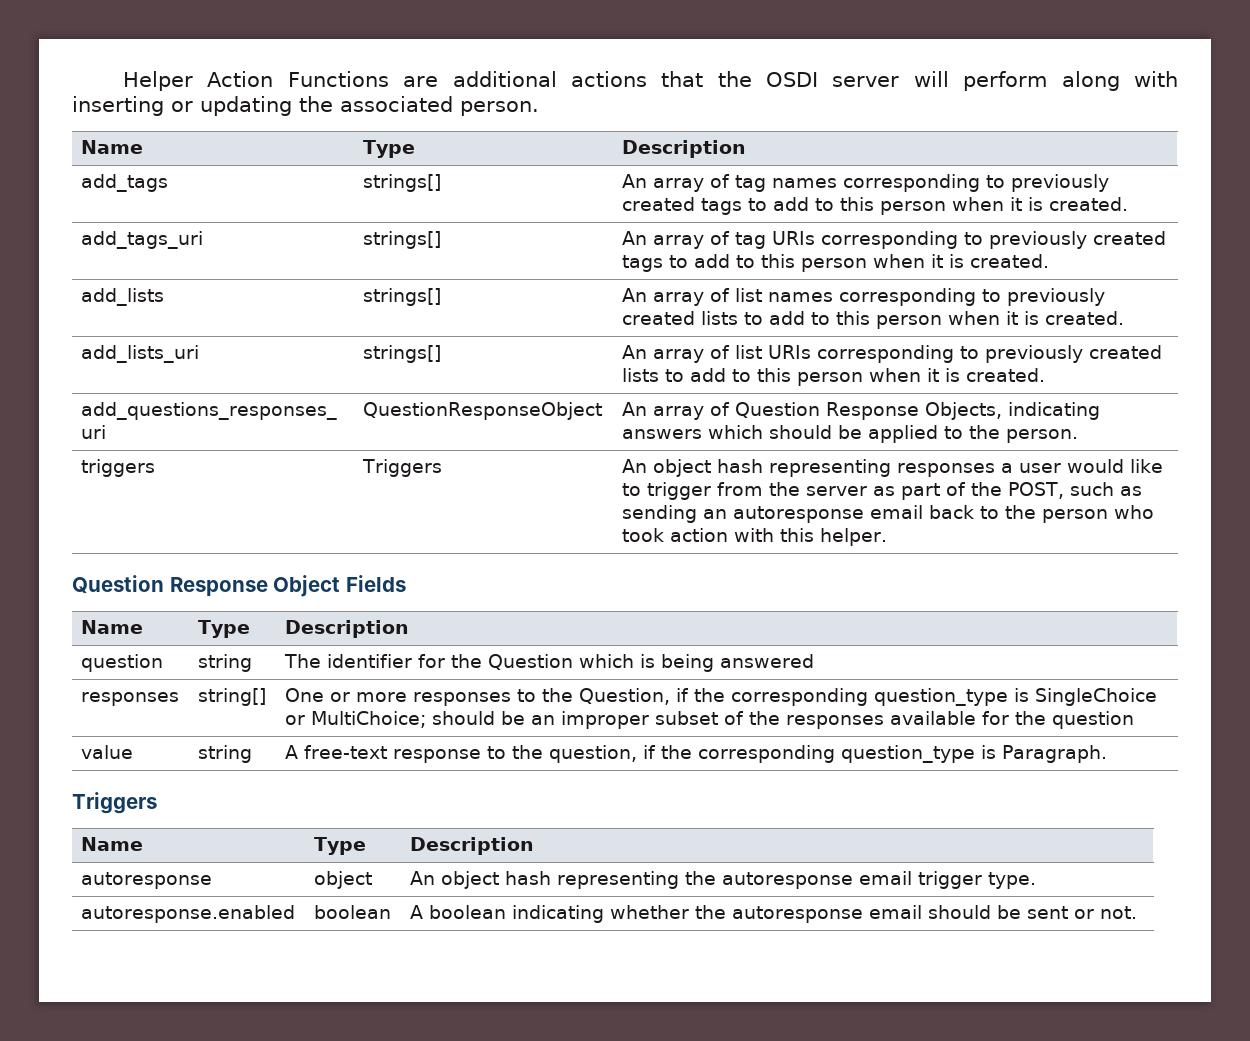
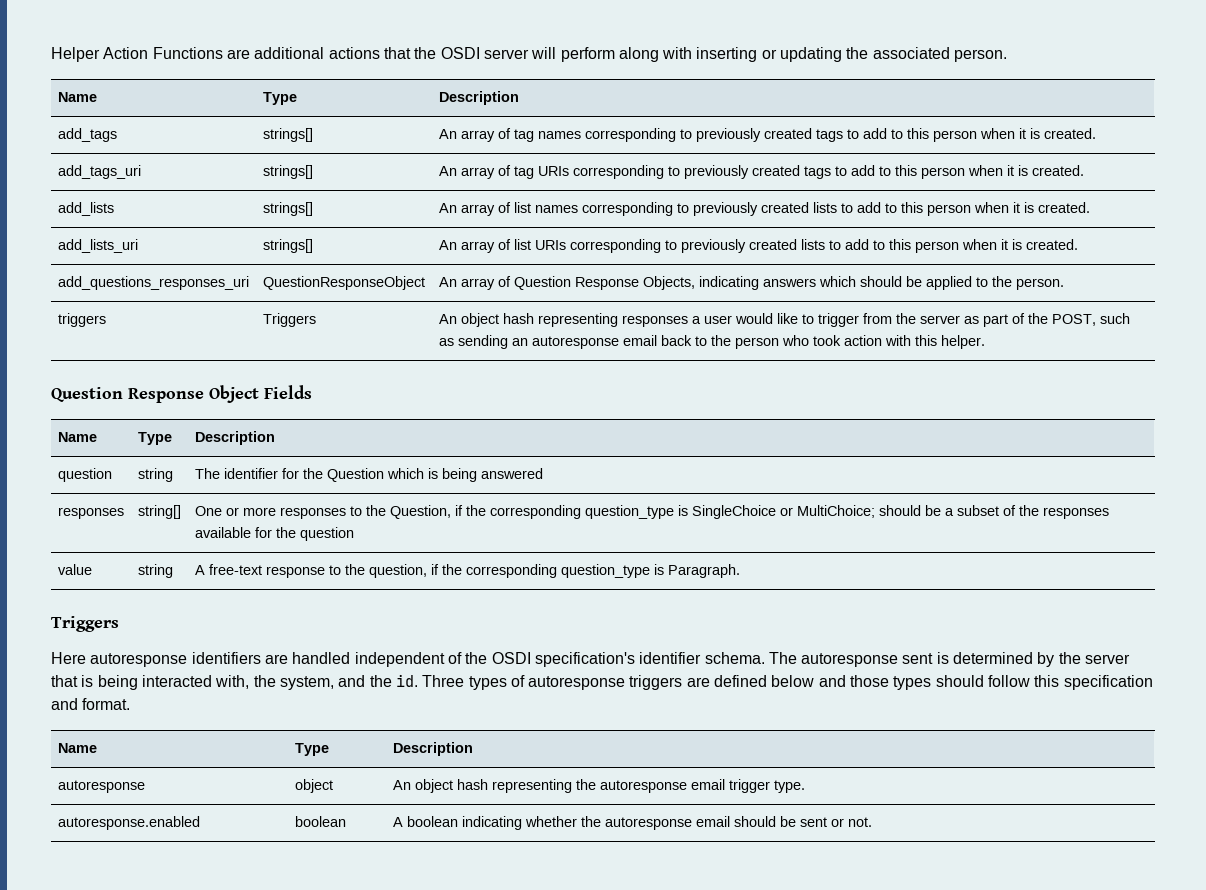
[531,711,650,729] an improper -> [944,508,954,516] a
(157, 803) none -> [51,652,1131,667] [51,674,1153,690] [51,698,131,710] // Here autoresponse identifiers are handled independent of the OSDI specification's identifier schema. The autoresponse sent is determined by the server that is being interacted with, the system, and the id. Three types of autoresponse triggers are defined below and those types should follow this specification and format.

